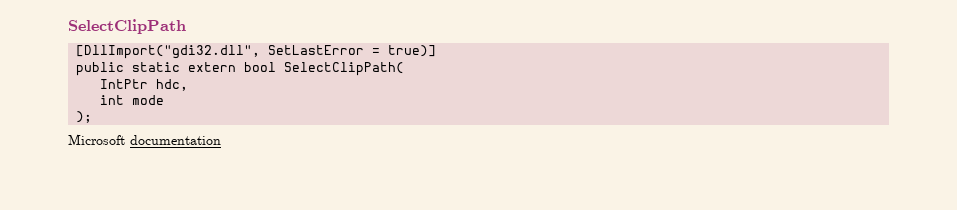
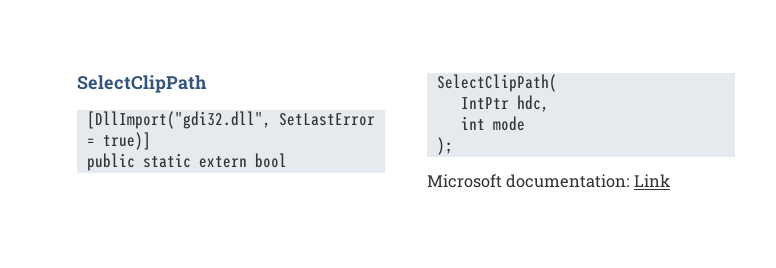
[130,135,221,145] documentation -> [506,174,671,188] documentation: Link

